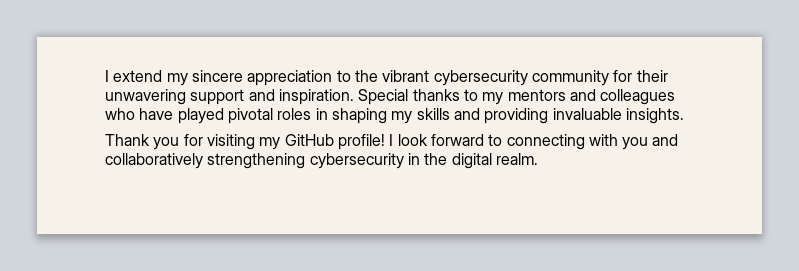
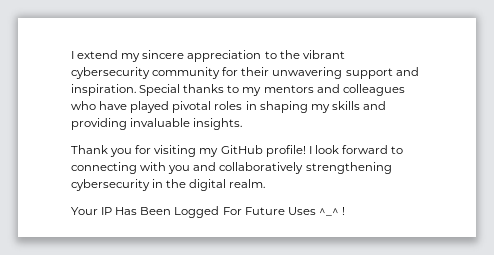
(538, 159) none -> [71,206,345,218] // Your IP Has Been Logged For Future Uses ^_^ !

